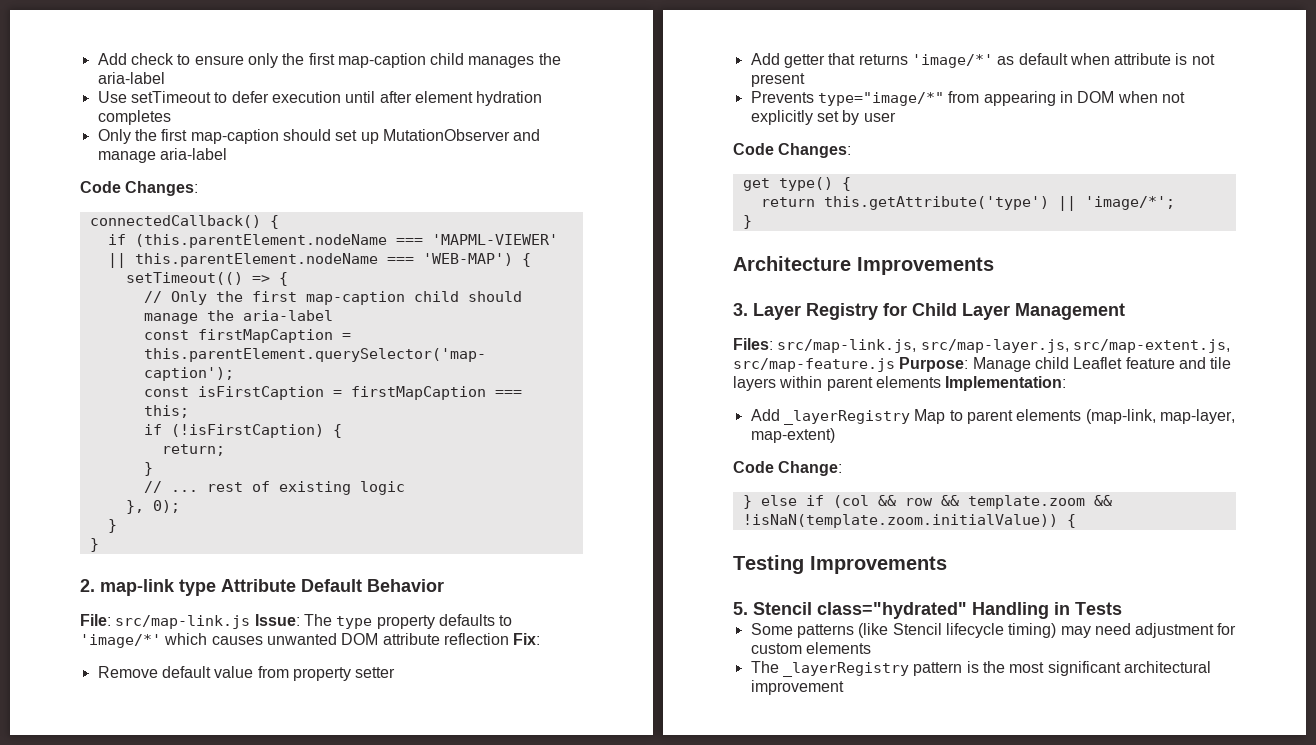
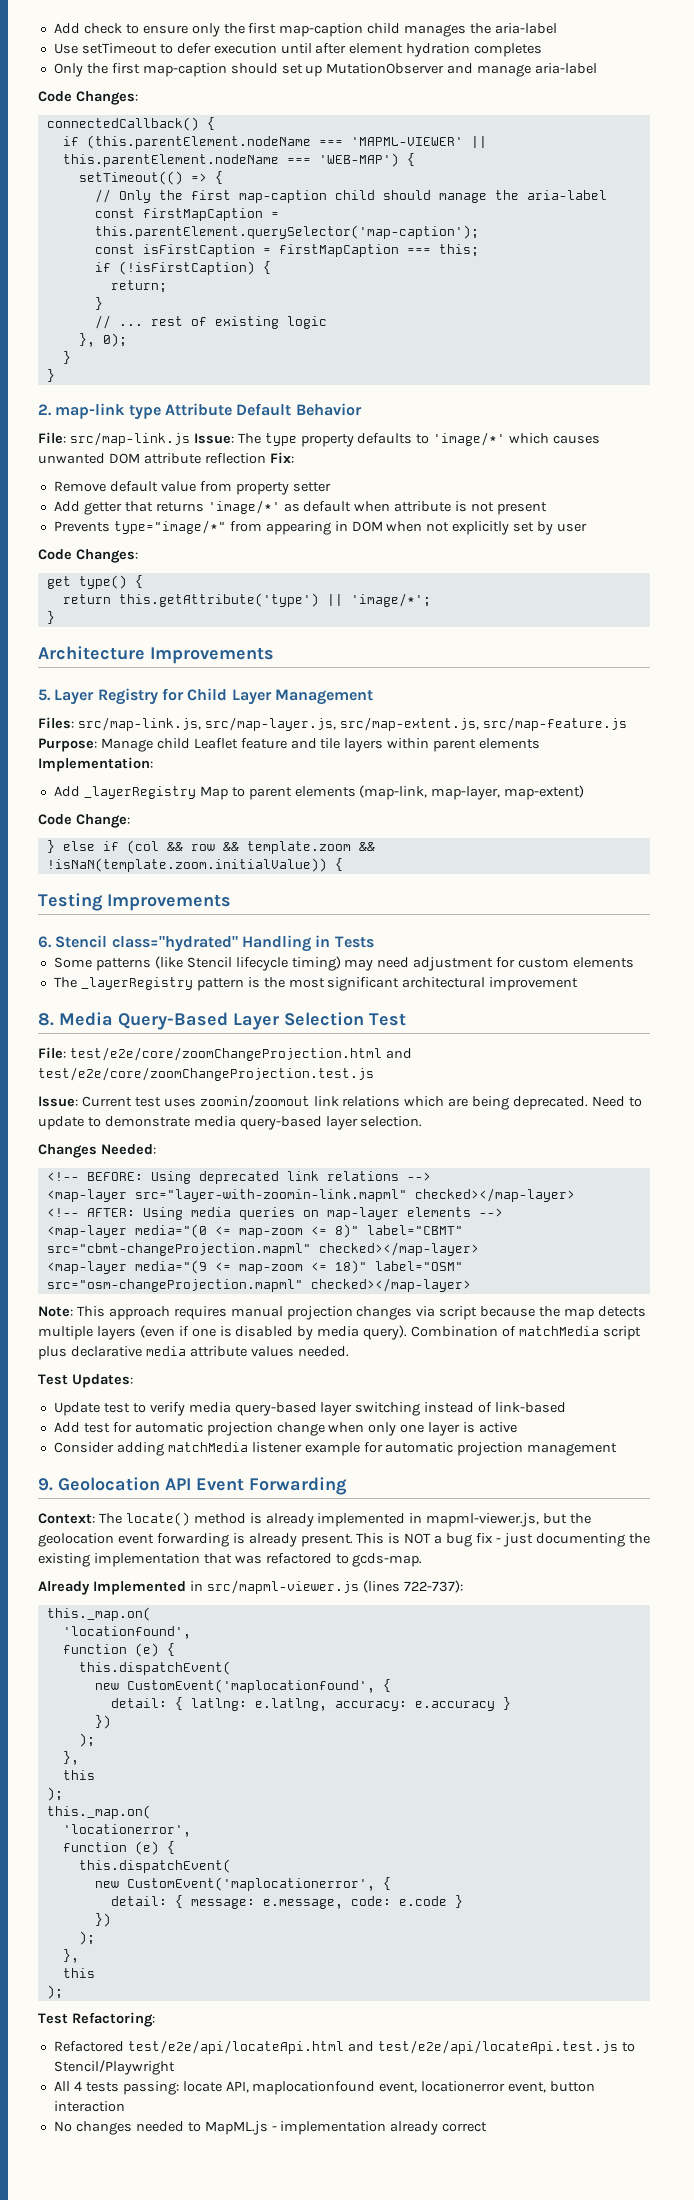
[733,303,748,316] 3. -> [38,689,51,701] 5.
[733,602,748,615] 5. -> [38,936,52,948] 6.
(844, 687) none -> [38,1012,406,1030] [38,1047,412,1061] [38,1067,374,1081] [38,1095,642,1110] [38,1116,423,1130] [38,1144,156,1158] [46,1171,431,1184] [46,1188,575,1202] [46,1207,503,1220] [46,1224,463,1238] [46,1242,479,1256] [46,1260,463,1274] [46,1278,471,1292] [38,1306,646,1320] [38,1325,641,1340] [38,1346,349,1360] [38,1374,133,1388] [53,1402,567,1416] [53,1422,518,1436] [53,1442,618,1456] [38,1477,347,1495] [38,1512,592,1527] [38,1533,650,1547] [38,1553,423,1567] [38,1580,463,1595] [46,1607,151,1621] [62,1626,191,1639] [62,1643,175,1657] [78,1661,231,1675] [94,1679,391,1693] [110,1697,511,1711] [94,1715,111,1729] [78,1733,95,1747] [62,1751,79,1765] [62,1770,95,1780] [46,1787,63,1801] [46,1805,151,1819] [62,1824,191,1837] [62,1841,175,1855] [78,1859,231,1873] [94,1877,391,1891] [110,1895,463,1909] [94,1913,111,1927] [78,1931,95,1945] [62,1949,79,1963] [62,1968,95,1978] [46,1985,63,1999] [38,2012,155,2027] [53,2040,635,2054] [53,2060,175,2075] [53,2081,596,2095] [53,2101,125,2112] [53,2121,488,2135] // 8. Media Query-Based Layer Selection Test // File: test/e2e/core/zoomChangeProjection.html and test/e2e/core/zoomChangeProjection.test.js // Issue: Current test uses zoomin/zoomout link relations which are being deprecated. Need to update to demonstrate media query-based layer selection. // Changes Needed: // <!-- BEFORE: Using deprecated link relations --> // <map-layer src="layer-with-zoomin-link.mapml" checked></map-layer> // <!-- AFTER: Using media queries on map-layer elements --> // <map-layer media="(0 <= map-zoom <= 8)" label="CBMT" src="cbmt-changeProjection.mapml" checked></map-layer> // <map-layer media="(9 <= map-zoom <= 18)" label="OSM" src="osm-changeProjection.mapml" checked></map-layer> // Note: This approach requires manual projection changes via script because the map detects multiple layers (even if one is disabled by media query). Combination of matchMedia script plus declarative media attribute values needed. // Test Updates: // Update test to verify media query-based layer switching instead of link-based // Add test for automatic projection change when only one layer is active // Consider adding matchMedia listener example for automatic projection management // 9. Geolocation API Event Forwarding // Context: The locate() method is already implemented in mapml-viewer.js, but the geolocation event forwarding is already present. This is NOT a bug fix - just documenting the existing implementation that was refactored to gcds-map. // Already Implemented in src/mapml-viewer.js (lines 722-737): // this._map.on( // 'locationfound', // function (e) { // this.dispatchEvent( // new CustomEvent('maplocationfound', { // detail: { latlng: e.latlng, accuracy: e.accuracy } // }) // ); // }, // this // ); // this._map.on( // 'locationerror', // function (e) { // this.dispatchEvent( // new CustomEvent('maplocationerror', { // detail: { message: e.message, code: e.code } // }) // ); // }, // this // ); // Test Refactoring: // Refactored test/e2e/api/locateApi.html and test/e2e/api/locateApi.test.js to Stencil/Playwright // All 4 tests passing: locate API, maplocationfound event, locationerror event, button interaction // No changes needed to MapML.js - implementation already correct

